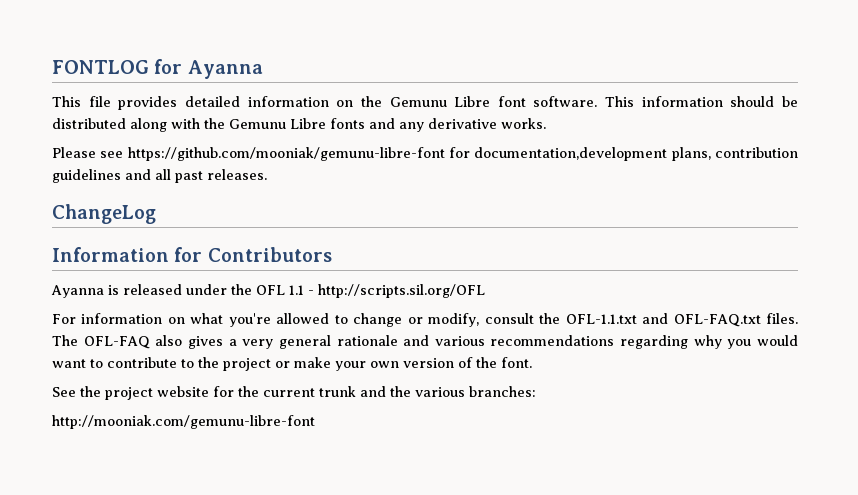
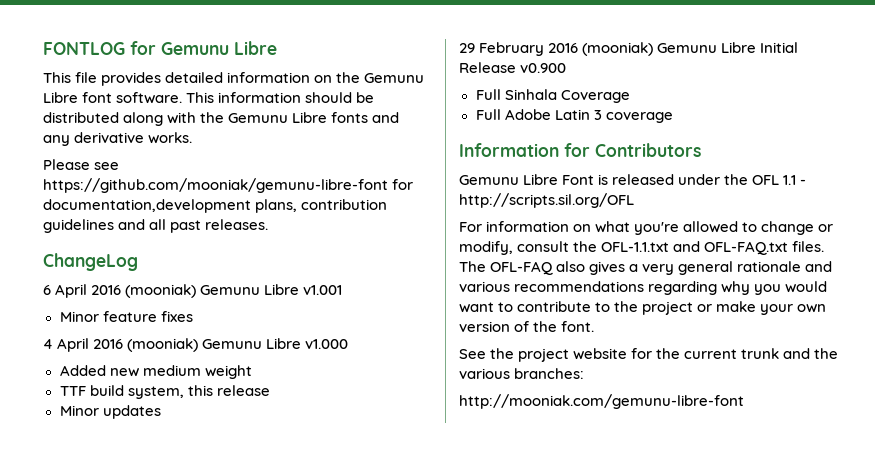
[187,60,263,79] Ayanna -> [161,41,277,55] Gemunu Libre
(156, 214) none -> [43,284,343,298] [59,311,193,322] [43,338,349,352] [59,365,252,379] [59,385,270,399] [59,405,161,419] [459,42,799,56] [459,62,567,73] [475,89,630,103] [475,109,673,123] // 6 April 2016 (mooniak) Gemunu Libre v1.001 // Minor feature fixes // 4 April 2016 (mooniak) Gemunu Libre v1.000 // Added new medium weight // TTF build system, this release // Minor updates // 29 February 2016 (mooniak) Gemunu Libre Initial Release v0.900 // Full Sinhala Coverage // Full Adobe Latin 3 coverage
[51,285,104,298] Ayanna -> [459,174,595,185] Gemunu Libre Font

